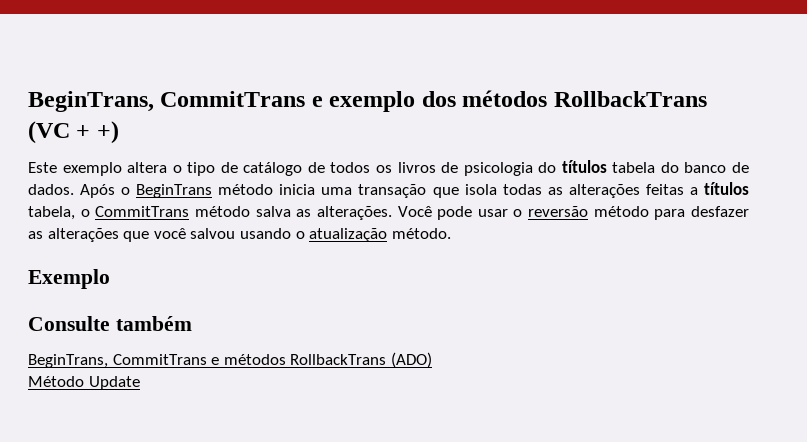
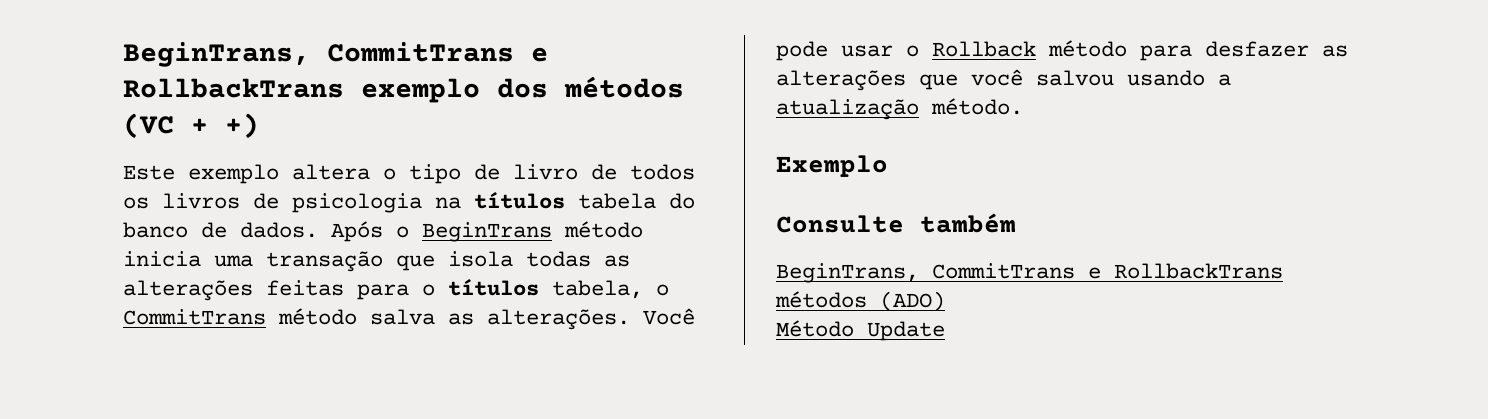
[28,91,323,112] BeginTrans, CommitTrans e -> [123,42,548,67] [123,78,344,98] BeginTrans, CommitTrans e RollbackTrans
[553,91,707,107] RollbackTrans -> (684, 87) none
[243,162,303,176] catálogo -> [513,164,578,180] livro
[538,162,557,173] do -> [435,197,461,209] na
[689,187,698,195] a -> [357,284,435,300] para o
[528,206,589,217] reversão -> [932,41,1036,57] Rollback
[295,231,305,239] o -> [1218,74,1231,86] a
[223,354,387,365] métodos RollbackTrans -> [1114,263,1283,279] [775,291,867,308] RollbackTrans métodos

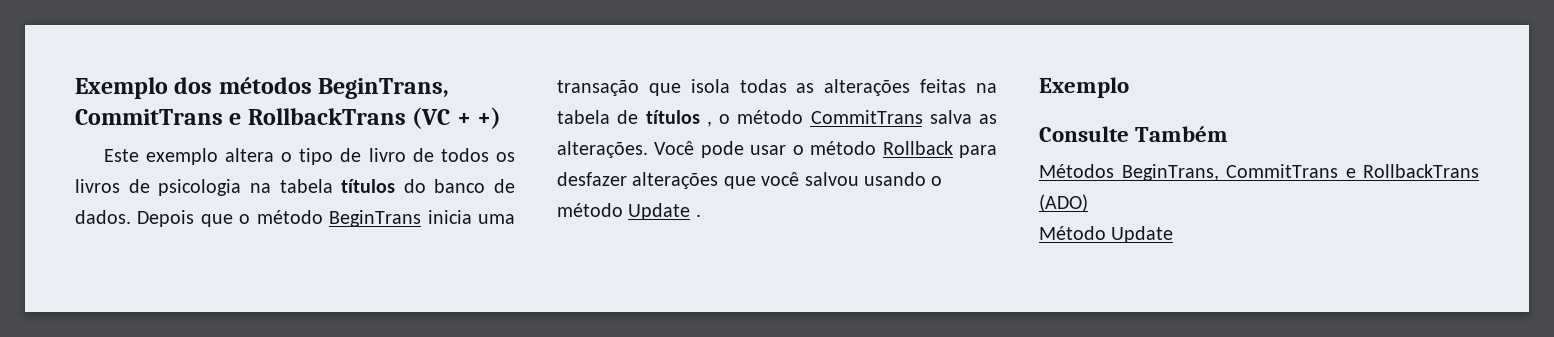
[123,42,548,67] [123,76,684,103] BeginTrans, CommitTrans e RollbackTrans exemplo dos métodos -> [75,77,450,99] [75,108,406,125] Exemplo dos métodos BeginTrans, CommitTrans e RollbackTrans
[474,191,656,209] títulos tabela -> [279,179,396,193] tabela títulos
[331,221,643,242] Após o BeginTrans método -> [137,210,422,227] Depois que o método BeginTrans
[357,278,669,300] [123,308,357,325] para o títulos tabela, o CommitTrans método -> [976,83,997,93] [557,110,923,127] na tabela de títulos , o método CommitTrans
[932,40,1127,57] Rollback método -> [810,141,953,155] método Rollback
[1322,45,1348,57] as -> (627, 179) none
[1218,74,1231,86] [776,98,1023,120] a atualização método. -> [931,176,943,186] [557,203,701,220] o método Update .
[920,213,1016,233] [776,263,1283,283] [775,291,867,308] também // BeginTrans, CommitTrans e RollbackTrans métodos -> [1135,126,1229,142] [1039,164,1479,181] Também // Métodos BeginTrans, CommitTrans e RollbackTrans

